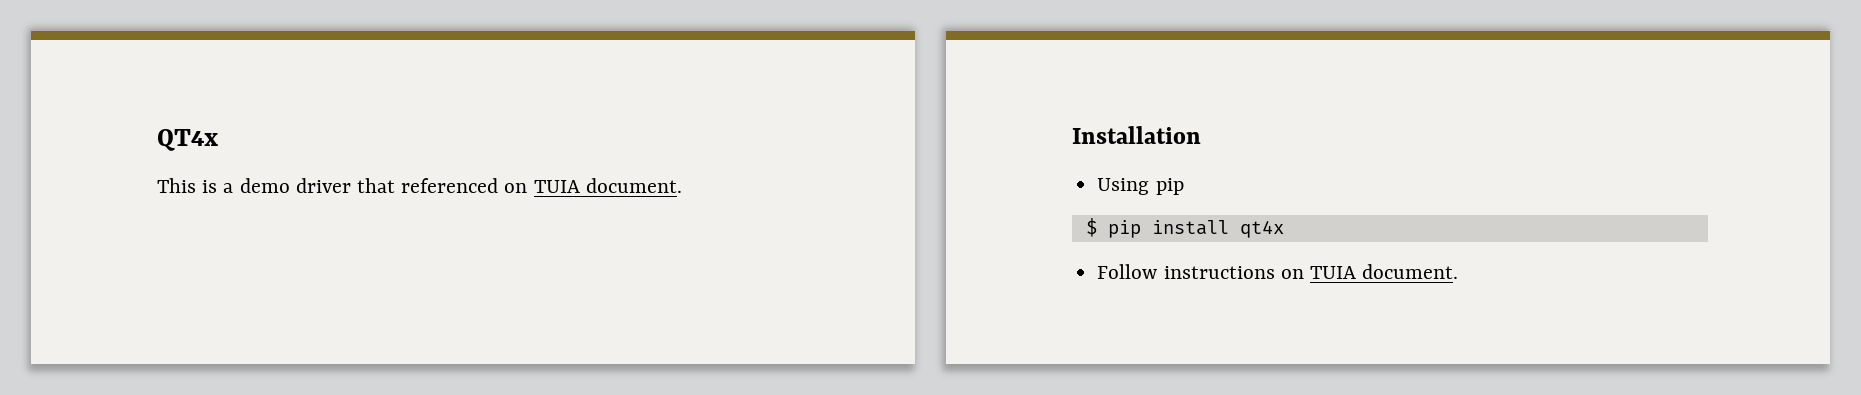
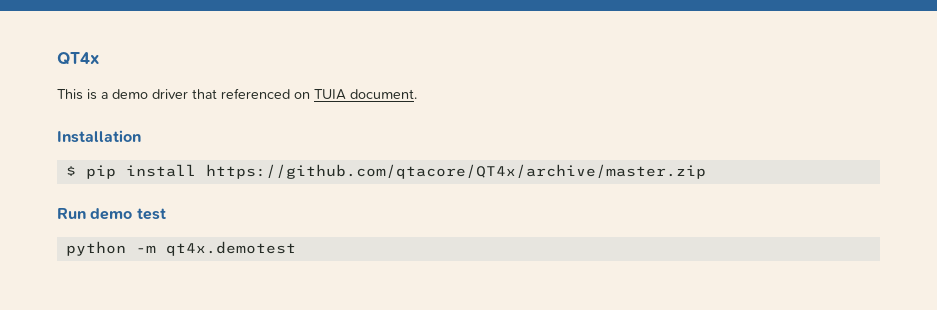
[1097,178,1184,195] // Using pip -> (141, 136) none
[1239,220,1284,238] [1097,264,1459,279] qt4x // Follow instructions on TUIA document. -> [205,164,706,179] [57,208,166,220] [65,241,296,256] https://github.com/qtacore/QT4x/archive/master.zip // Run demo test // python -m qt4x.demotest

